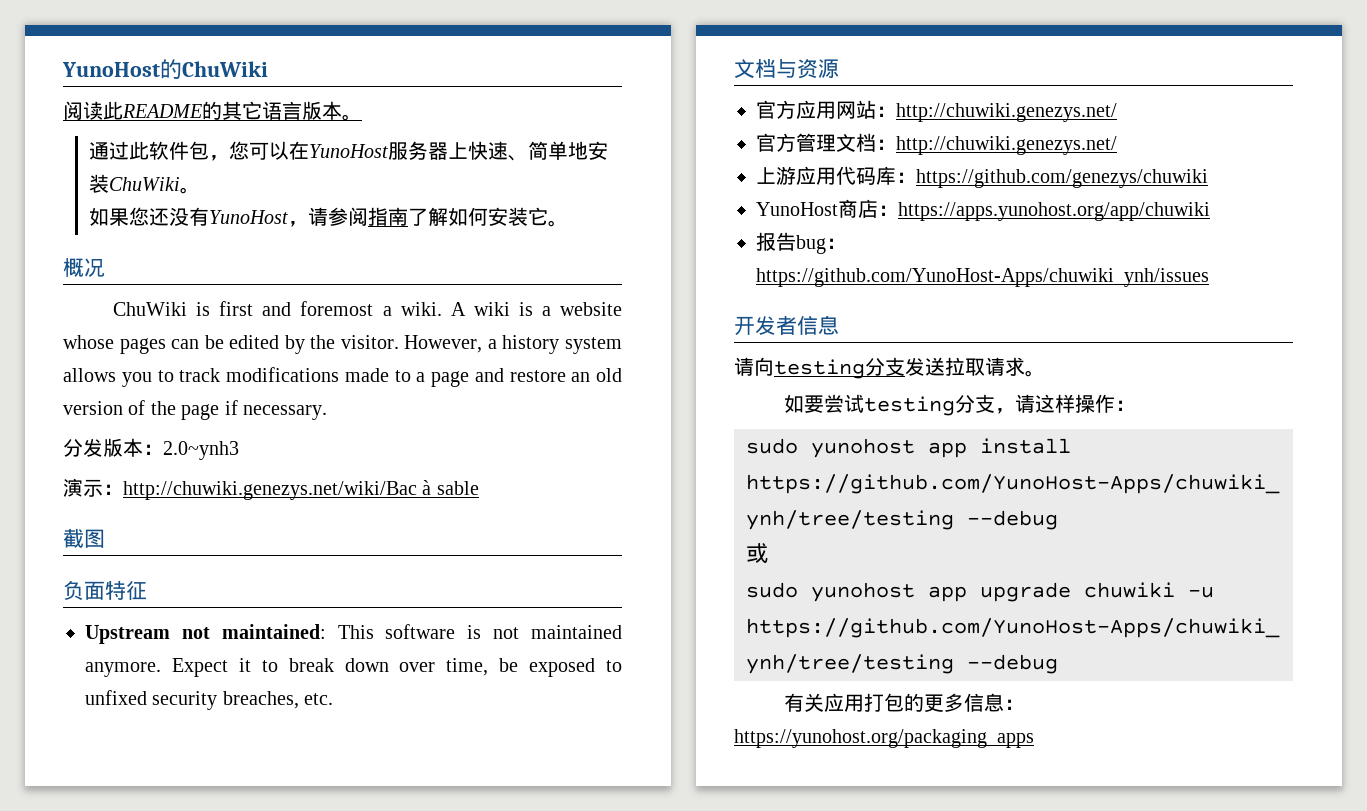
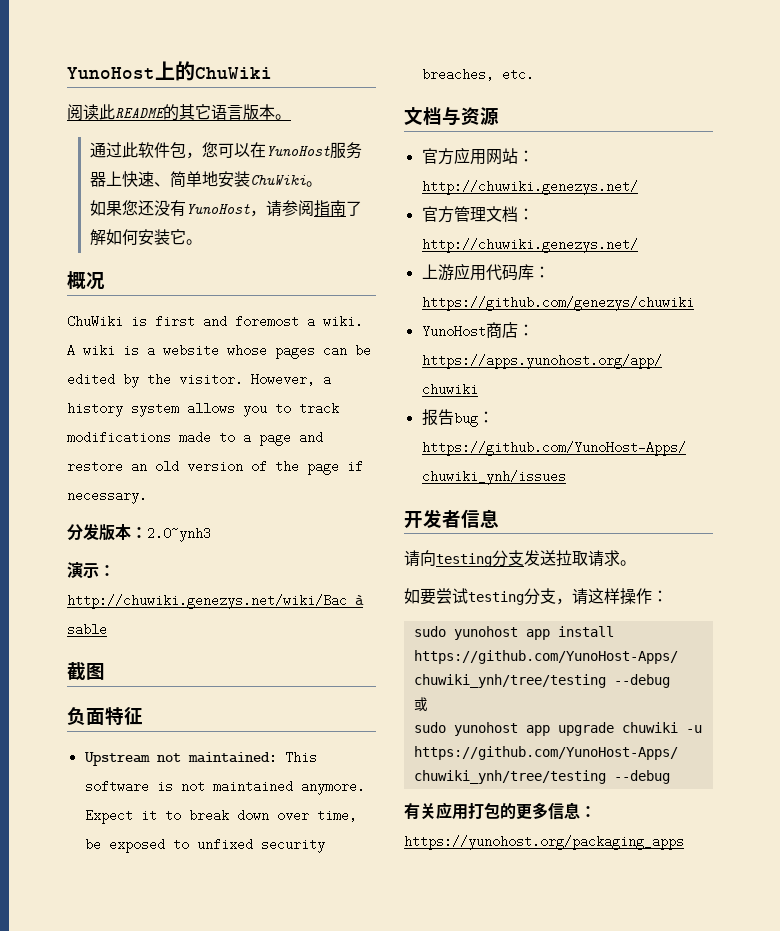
[62,62,160,77] YunoHost -> [67,61,175,80] YunoHost上

